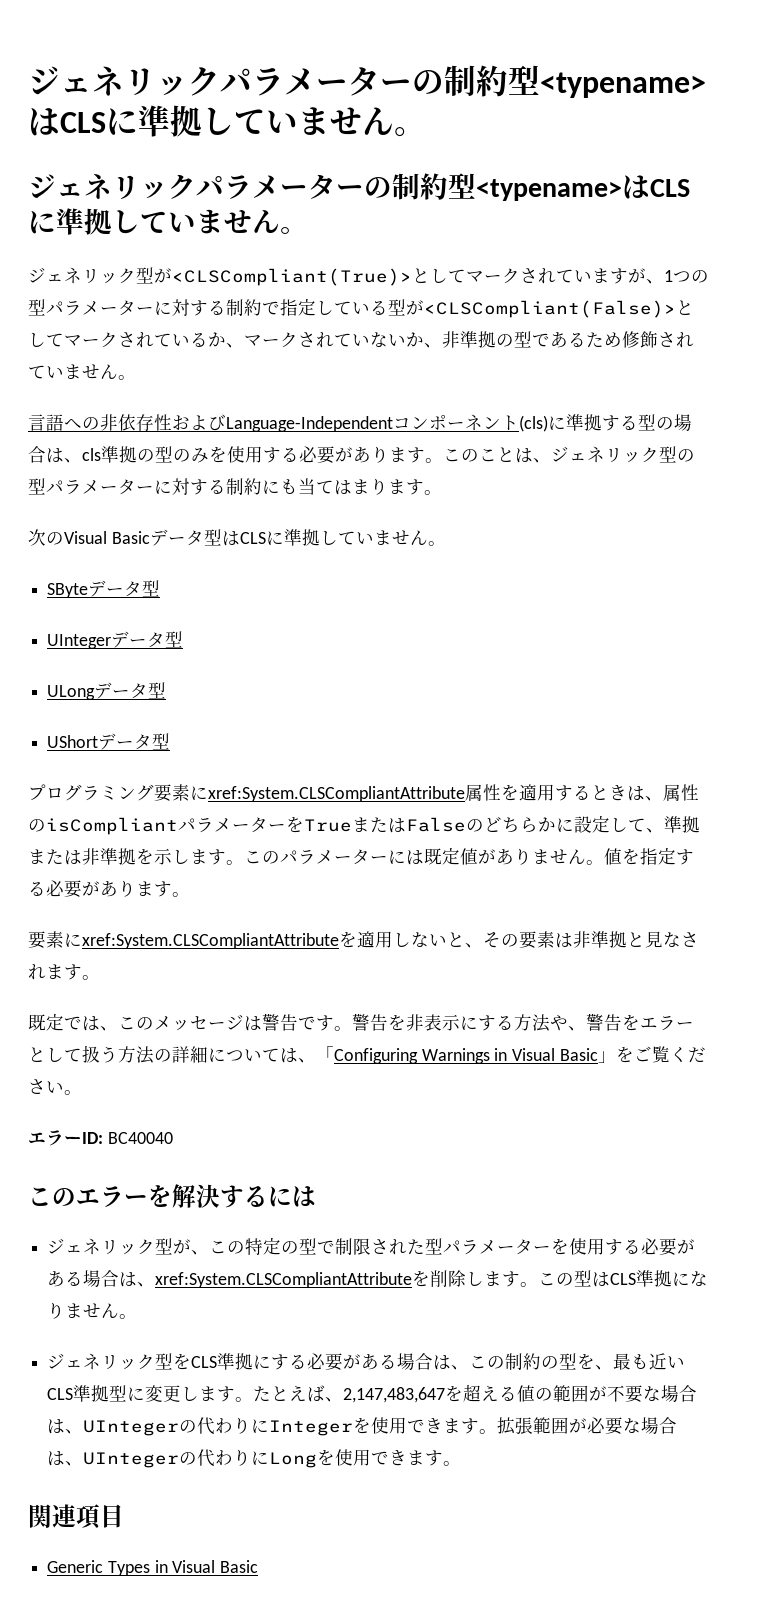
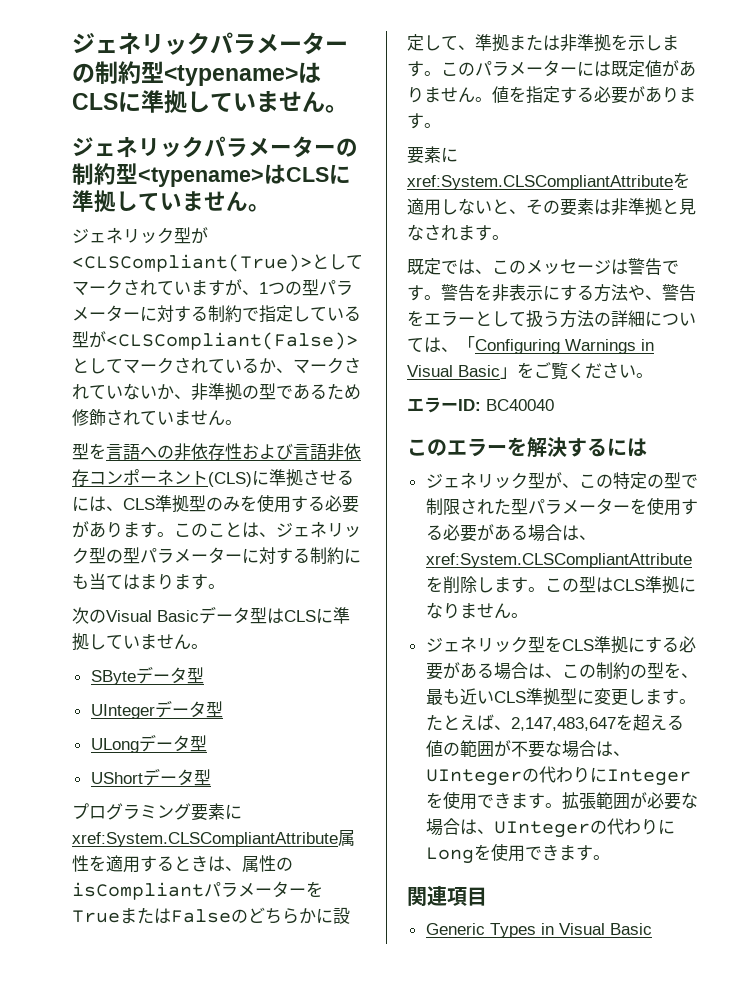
(136, 377) none -> [72,443,106,460] 型を
[226,416,393,432] Language-Independent -> [293,443,361,460] [72,469,89,486] 言語非依存
[519,414,692,432] [28,446,155,463] (cls)に準拠する型の場合は、cls準拠の -> [208,469,354,487] [72,495,189,513] (CLS)に準拠させるには、CLS準拠

